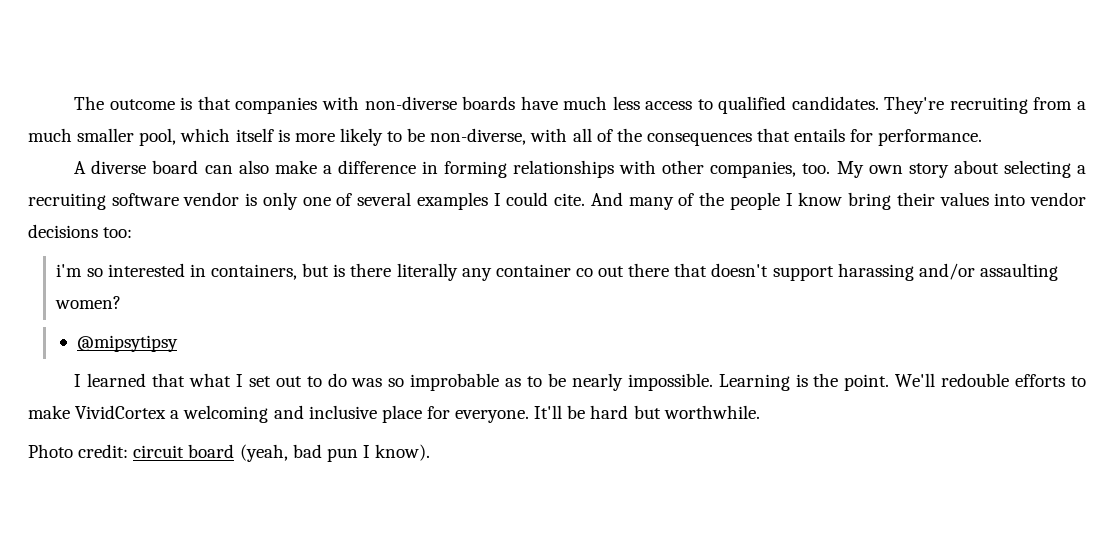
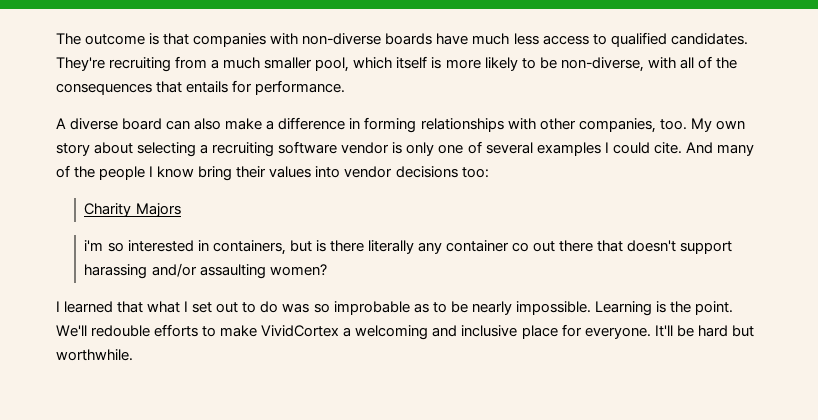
(133, 232) none -> [84,203,181,217] // Charity Majors
[77,335,179,352] // @mipsytipsy -> (327, 270) none
[28,444,431,462] // Photo credit: circuit board (yeah, bad pun I know). -> (133, 355) none

